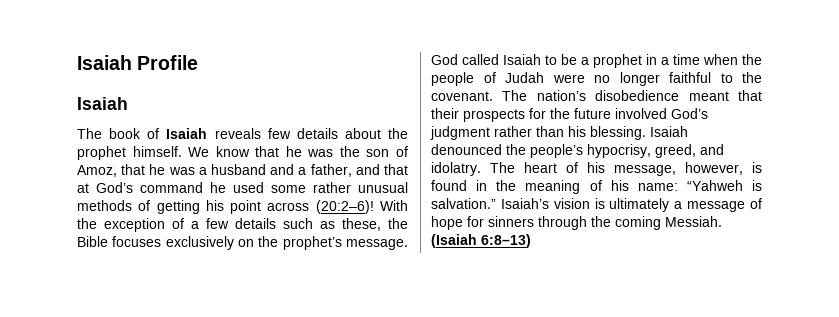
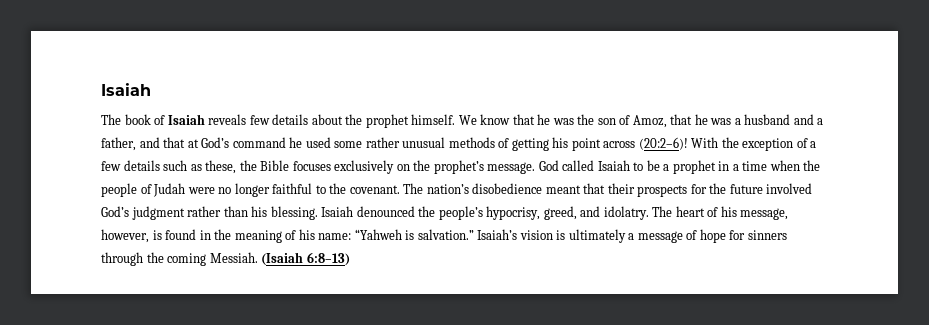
[77,55,199,70] [77,97,128,110] Isaiah Profile // Isaiah -> [101,83,151,96] Isaiah

